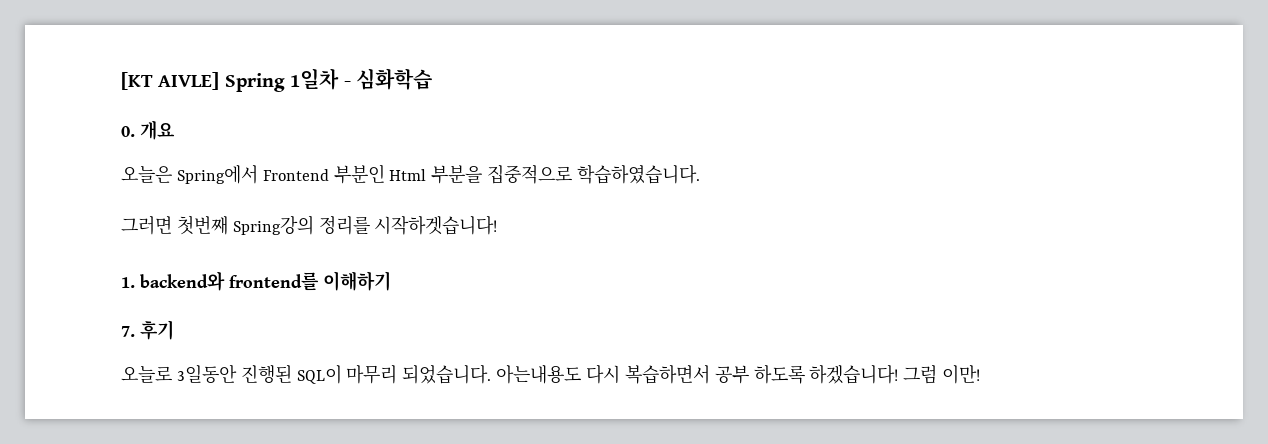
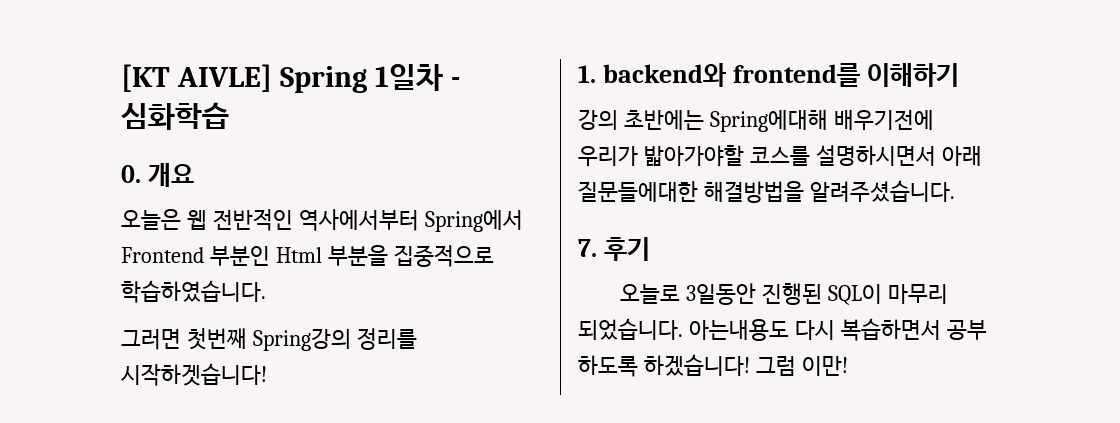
(172, 174) none -> [186,209,419,231] 웹 전반적인 역사에서부터
(391, 281) none -> [578,109,934,132] [578,145,982,167] [578,180,955,203] // 강의 초반에는 Spring에대해 배우기전에 우리가 밟아가야할 코스를 설명하시면서 아래 질문들에대한 해결방법을 알려주셨습니다.

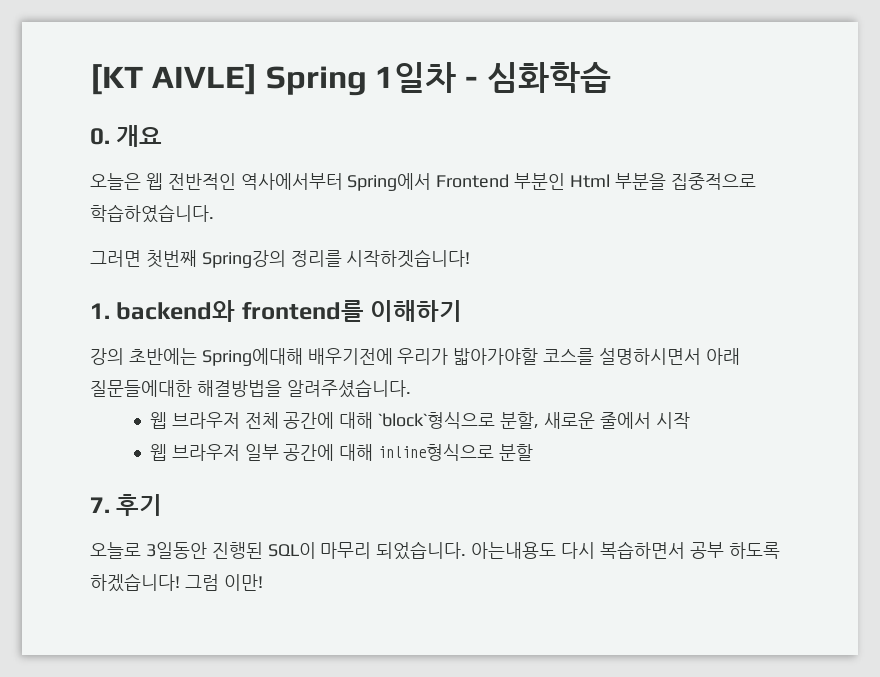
(955, 191) none -> [149,412,690,429] [149,444,534,461] // 웹 브라우저 전체 공간에 대해 `block`형식으로 분할, 새로운 줄에서 시작 // 웹 브라우저 일부 공간에 대해 inline형식으로 분할

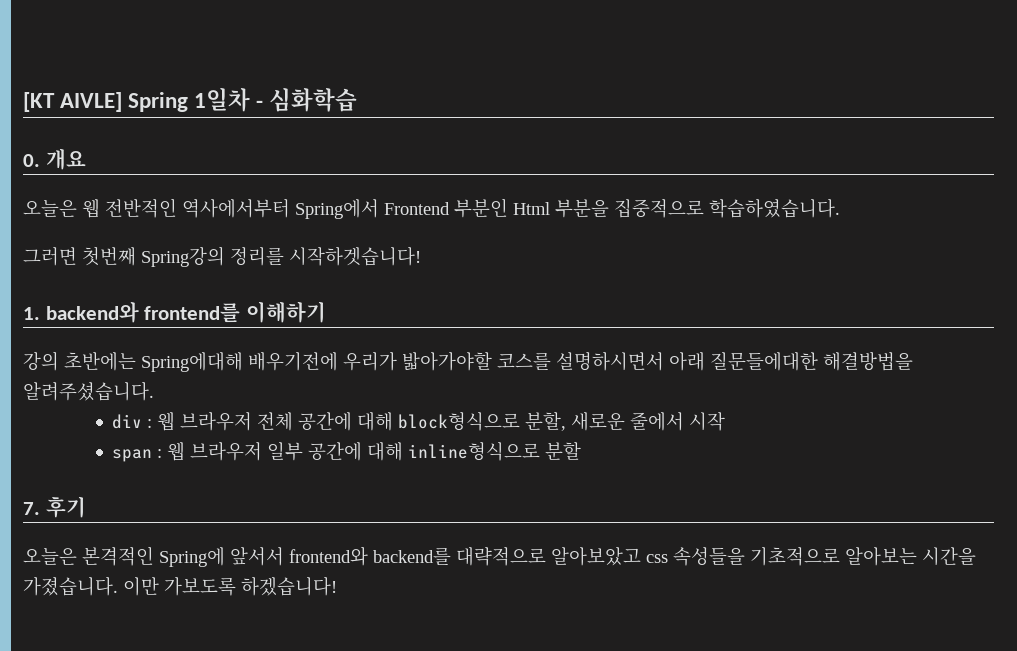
(411, 388) none -> [112,414,153,429] div :
[378,412,496,429] `block`형식으로 -> [398,412,521,431] block형식으로
(690, 420) none -> [112,449,163,462] span :
[90,541,780,560] [90,573,263,592] 오늘로 3일동안 진행된 SQL이 마무리 되었습니다. 아는내용도 다시 복습하면서 공부 하도록 하겠습니다! 그럼 이만! -> [23,546,976,567] [23,576,337,596] 오늘은 본격적인 Spring에 앞서서 frontend와 backend를 대략적으로 알아보았고 css 속성들을 기초적으로 알아보는 시간을 가졌습니다. 이만 가보도록 하겠습니다!

